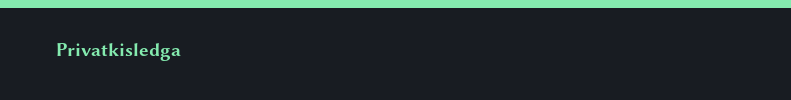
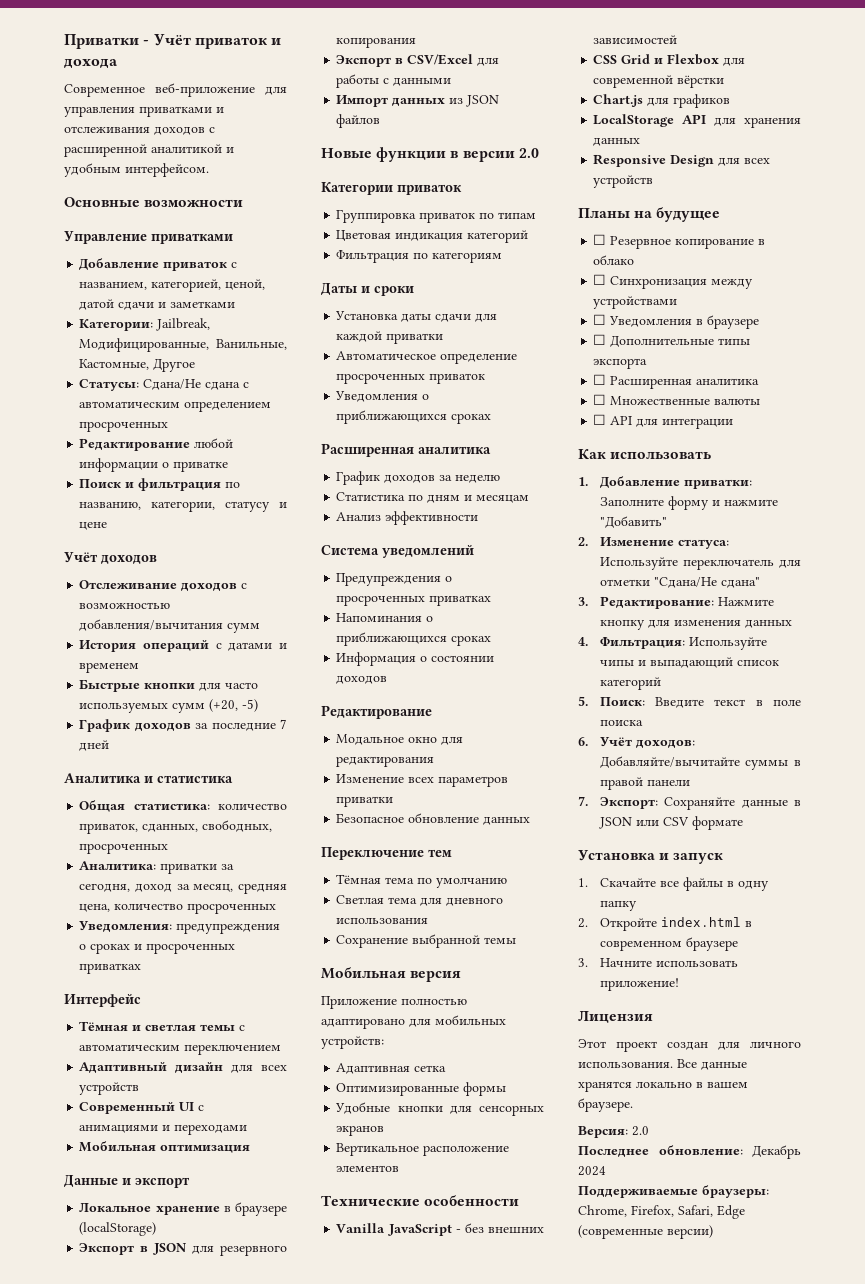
[56,43,181,61] Privatkisledga -> [64,34,282,49] [64,58,118,69] [64,83,287,97] [64,106,224,117] [64,126,215,135] [64,144,234,157] [64,163,209,177] [64,197,244,207] [64,231,233,244] [79,258,238,271] [79,279,266,292] [79,299,236,310] [79,318,211,331] [79,338,287,352] [79,358,196,372] [79,379,250,391] [79,401,272,412] [79,421,169,432] [79,438,234,451] [79,458,229,472] [79,478,241,491] [79,501,287,512] [79,522,108,530] [64,552,157,565] [79,580,248,592] [79,602,171,609] [79,619,261,633] [79,639,287,652] [79,662,140,673] [79,679,259,692] [79,699,259,713] [79,719,287,732] [79,740,110,751] [64,773,233,783] [79,800,287,812] [79,820,273,834] [79,843,169,854] [79,861,235,874] [79,883,287,894] [79,903,277,914] [79,921,281,934] [79,943,236,954] [79,963,142,974] [64,993,141,1007] [79,1021,246,1031] [79,1044,282,1055] [79,1061,287,1074] [79,1082,140,1095] [79,1101,205,1114] [79,1124,248,1135] [79,1141,251,1153] [64,1175,190,1188] [79,1202,287,1216] [79,1222,157,1236] [79,1243,287,1256] [336,37,417,48] [336,54,500,67] [336,74,452,88] [336,95,500,107] [336,114,381,128] [321,147,539,162] [321,182,462,195] [336,210,537,223] [336,230,529,243] [336,250,503,263] [321,283,414,296] [335,311,498,322] [336,331,444,344] [336,351,518,364] [336,373,486,384] [335,391,430,402] [336,410,492,424] [321,443,491,457] [336,471,501,485] [336,492,530,503] [336,511,479,525] [321,544,474,558] [336,573,453,586] [336,595,492,606] [336,613,434,622] [336,632,492,646] [336,652,495,666] [336,676,388,684] [321,705,432,719] [336,734,464,745] [336,756,435,767] [336,774,509,787] [336,796,394,807] [336,813,531,825] [321,847,452,860] [336,874,508,888] [336,895,504,906] [336,918,429,924] [336,934,517,948] [321,967,462,982] [321,996,467,1009] [321,1015,506,1029] [321,1036,384,1049] [336,1063,447,1074] [336,1082,507,1096] [335,1102,544,1116] [336,1125,385,1136] [336,1143,510,1156] [336,1165,400,1172] [321,1195,520,1206] [336,1223,544,1236] [593,35,678,44] [593,54,746,66] [593,75,725,88] [593,94,731,108] [593,114,801,128] [593,138,641,146] [593,154,771,167] [593,175,654,188] [578,207,721,222] [593,234,766,249] [593,255,635,265] [593,274,754,289] [593,296,678,309] [593,314,760,329] [593,334,751,348] [593,358,648,369] [593,374,760,389] [593,394,761,405] [593,414,734,429] [578,449,712,460] [578,476,752,489] [599,496,778,510] [599,516,667,529] [578,537,729,549] [599,557,801,570] [599,577,760,588] [578,596,774,609] [599,620,792,630] [578,637,767,650] [599,657,779,668] [599,677,661,690] [578,696,801,708] [599,720,643,726] [578,737,695,749] [599,756,801,770] [599,777,690,790] [578,796,801,810] [598,816,743,830] [578,850,724,864] [578,877,769,891] [599,901,637,911] [578,917,752,931] [599,937,738,951] [578,958,738,967] [599,978,679,991] [578,1011,653,1024] [578,1039,801,1052] [578,1059,747,1070] [578,1081,748,1092] [578,1098,633,1112] [578,1126,649,1138] [578,1145,801,1159] [578,1166,606,1176] [578,1185,769,1198] [578,1205,745,1219] [578,1225,713,1239] Приватки - Учёт приваток и дохода // Современное веб-приложение для управления приватками и отслеживания доходов с расширенной аналитикой и удобным интерфейсом. // Основные возможности // Управление приватками // Добавление приваток с названием, категорией, ценой, датой сдачи и заметками // Категории: Jailbreak, Модифицированные, Ванильные, Кастомные, Другое // Статусы: Сдана/Не сдана с автоматическим определением просроченных // Редактирование любой информации о приватке // Поиск и фильтрация по названию, категории, статусу и цене // Учёт доходов // Отслеживание доходов с возможностью добавления/вычитания сумм // История операций с датами и временем // Быстрые кнопки для часто используемых сумм (+20, -5) // График доходов за последние 7 дней // Аналитика и статистика // Общая статистика: количество приваток, сданных, свободных, просроченных // Аналитика: приватки за сегодня, доход за месяц, средняя цена, количество просроченных // Уведомления: предупреждения о сроках и просроченных приватках // Интерфейс // Тёмная и светлая темы с автоматическим переключением // Адаптивный дизайн для всех устройств // Современный UI с анимациями и переходами // Мобильная оптимизация // Данные и экспорт // Локальное хранение в браузере (localStorage) // Экспорт в JSON для резервного копирования // Экспорт в CSV/Excel для работы с данными // Импорт данных из JSON файлов // Новые функции в версии 2.0 // Категории приваток // Группировка приваток по типам // Цветовая индикация категорий // Фильтрация по категориям // Даты и сроки // Установка даты сдачи для каждой приватки // Автоматическое определение просроченных приваток // Уведомления о приближающихся сроках // Расширенная аналитика // График доходов за неделю // Статистика по дням и месяцам // Анализ эффективности // Система уведомлений // Предупреждения о просроченных приватках // Напоминания о приближающихся сроках // Информация о состоянии доходов // Редактирование // Модальное окно для редактирования // Изменение всех параметров приватки // Безопасное обновление данных // Переключение тем // Тёмная тема по умолчанию // Светлая тема для дневного использования // Сохранение выбранной темы // Мобильная версия // Приложение полностью адаптировано для мобильных устройств: // Адаптивная сетка // Оптимизированные формы // Удобные кнопки для сенсорных экранов // Вертикальное расположение элементов // Технические особенности // Vanilla JavaScript - без внешних зависимостей // CSS Grid и Flexbox для современной вёрстки // Chart.js для графиков // LocalStorage API для хранения данных // Responsive Design для всех устройств // Планы на будущее // ☐ Резервное копирование в облако // ☐ Синхронизация между устройствами // ☐ Уведомления в браузере // ☐ Дополнительные типы экспорта // ☐ Расширенная аналитика // ☐ Множественные валюты // ☐ API для интеграции // Как использовать // 1. Добавление приватки: Заполните форму и нажмите "Добавить" // 2. Изменение статуса: Используйте переключатель для отметки "Сдана/Не сдана" // 3. Редактирование: Нажмите кнопку для изменения данных // 4. Фильтрация: Используйте чипы и выпадающий список категорий // 5. Поиск: Введите текст в поле поиска // 6. Учёт доходов: Добавляйте/вычитайте суммы в правой панели // 7. Экспорт: Сохраняйте данные в JSON или CSV формате // Установка и запуск // 1. Скачайте все файлы в одну папку // 2. Откройте index.html в современном браузере // 3. Начните использовать приложение! // Лицензия // Этот проект создан для личного использования. Все данные хранятся локально в вашем браузере. // Версия: 2.0 // Последнее обновление: Декабрь 2024 // Поддерживаемые браузеры: Chrome, Firefox, Safari, Edge (современные версии)

